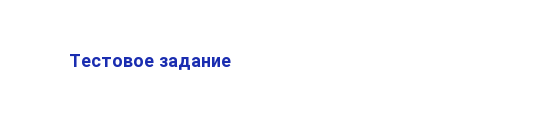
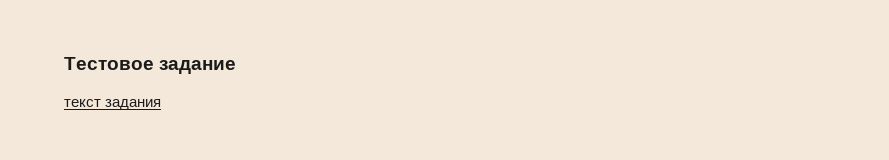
(231, 63) none -> [64,99,162,110] // текст задания

